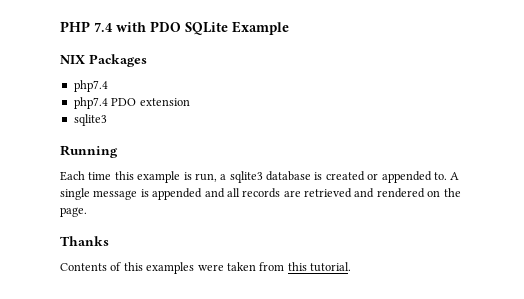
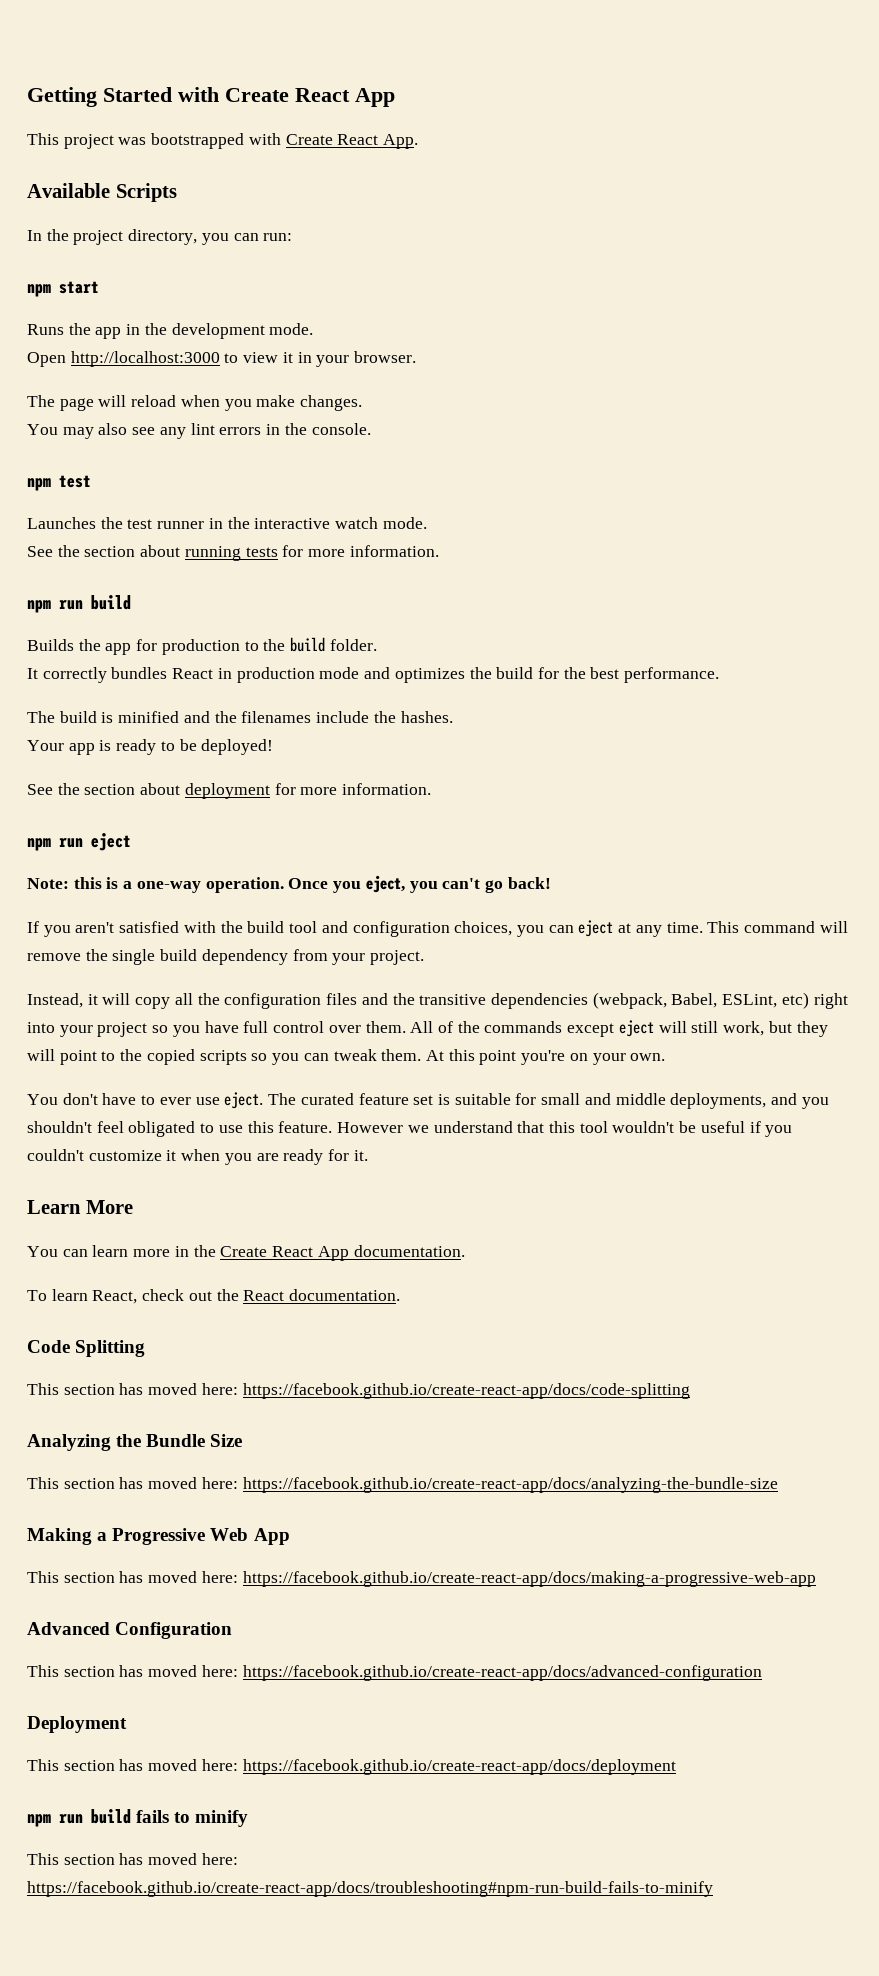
[60,21,289,35] [60,54,147,67] [73,80,108,92] [73,97,190,109] [73,114,107,126] [60,145,118,158] [60,171,460,183] [60,188,461,200] [60,207,87,217] [60,236,109,246] [60,262,351,274] PHP 7.4 with PDO SQLite Example // NIX Packages // php7.4 // php7.4 PDO extension // sqlite3 // Running // Each time this example is run, a sqlite3 database is created or appended to. A single message is appended and all records are retrieved and rendered on the page. // Thanks // Contents of this examples were taken from this tutorial. -> [27,87,395,107] [27,133,419,149] [27,183,177,202] [27,229,293,245] [27,281,99,297] [27,323,314,339] [27,351,417,367] [27,395,363,411] [27,423,371,439] [27,475,91,491] [27,517,427,529] [27,545,439,561] [27,595,131,613] [27,637,377,655] [27,667,720,683] [27,711,453,723] [27,739,274,755] [27,783,432,799] [27,833,131,851] [27,875,551,893] [27,920,848,937] [27,949,425,965] [27,992,848,1009] [27,1020,828,1037] [27,1049,666,1065] [27,1092,829,1109] [27,1121,793,1137] [27,1149,368,1165] [27,1200,133,1214] [27,1245,465,1261] [27,1289,401,1304] [27,1340,146,1357] [27,1383,690,1399] [27,1434,243,1451] [27,1477,778,1493] [27,1528,290,1545] [27,1571,816,1587] [27,1622,233,1639] [27,1665,762,1681] [27,1716,127,1733] [27,1759,676,1775] [27,1809,249,1827] [27,1853,238,1865] [27,1881,713,1897] Getting Started with Create React App // This project was bootstrapped with Create React App. // Available Scripts // In the project directory, you can run: // npm start // Runs the app in the development mode. // Open http://localhost:3000 to view it in your browser. // The page will reload when you make changes. // You may also see any lint errors in the console. // npm test // Launches the test runner in the interactive watch mode. // See the section about running tests for more information. // npm run build // Builds the app for production to the build folder. // It correctly bundles React in production mode and optimizes the build for the best performance. // The build is minified and the filenames include the hashes. // Your app is ready to be deployed! // See the section about deployment for more information. // npm run eject // Note: this is a one-way operation. Once you eject, you can't go back! // If you aren't satisfied with the build tool and configuration choices, you can eject at any time. This command will remove the single build dependency from your project. // Instead, it will copy all the configuration files and the transitive dependencies (webpack, Babel, ESLint, etc) right into your project so you have full control over them. All of the commands except eject will still work, but they will point to the copied scripts so you can tweak them. At this point you're on your own. // You don't have to ever use eject. The curated feature set is suitable for small and middle deployments, and you shouldn't feel obligated to use this feature. However we understand that this tool wouldn't be useful if you couldn't customize it when you are ready for it. // Learn More // You can learn more in the Create React App documentation. // To learn React, check out the React documentation. // Code Splitting // This section has moved here: https://facebook.github.io/create-react-app/docs/code-splitting // Analyzing the Bundle Size // This section has moved here: https://facebook.github.io/create-react-app/docs/analyzing-the-bundle-size // Making a Progressive Web App // This section has moved here: https://facebook.github.io/create-react-app/docs/making-a-progressive-web-app // Advanced Configuration // This section has moved here: https://facebook.github.io/create-react-app/docs/advanced-configuration // Deployment // This section has moved here: https://facebook.github.io/create-react-app/docs/deployment // npm run build fails to minify // This section has moved here: https://facebook.github.io/create-react-app/docs/troubleshooting#npm-run-build-fails-to-minify

